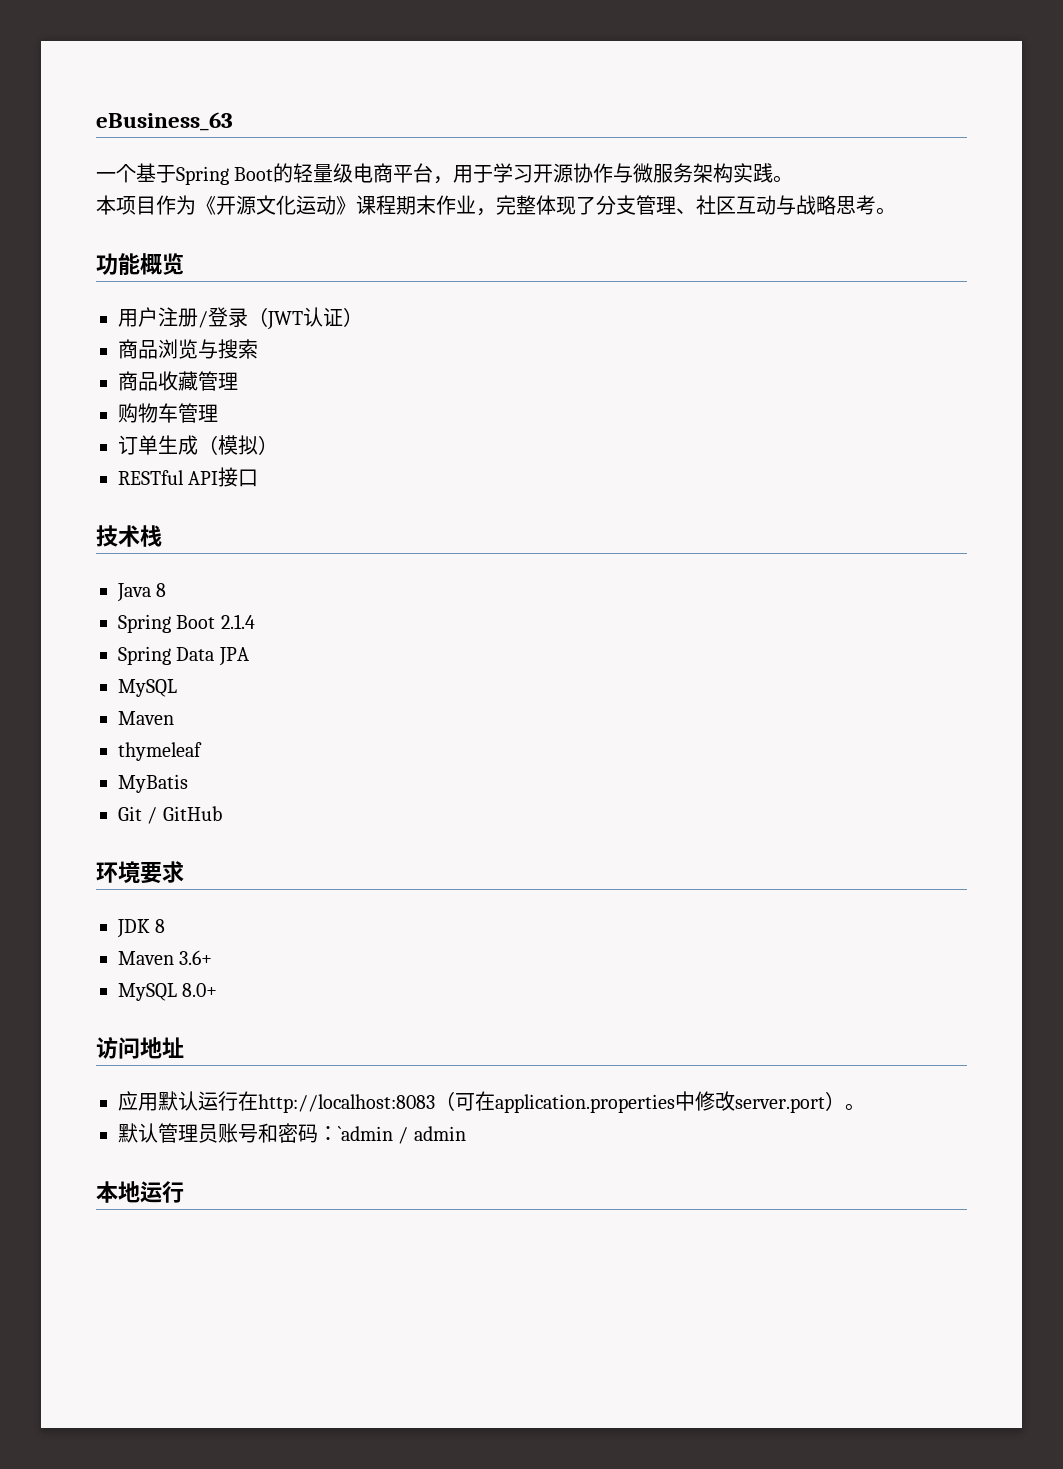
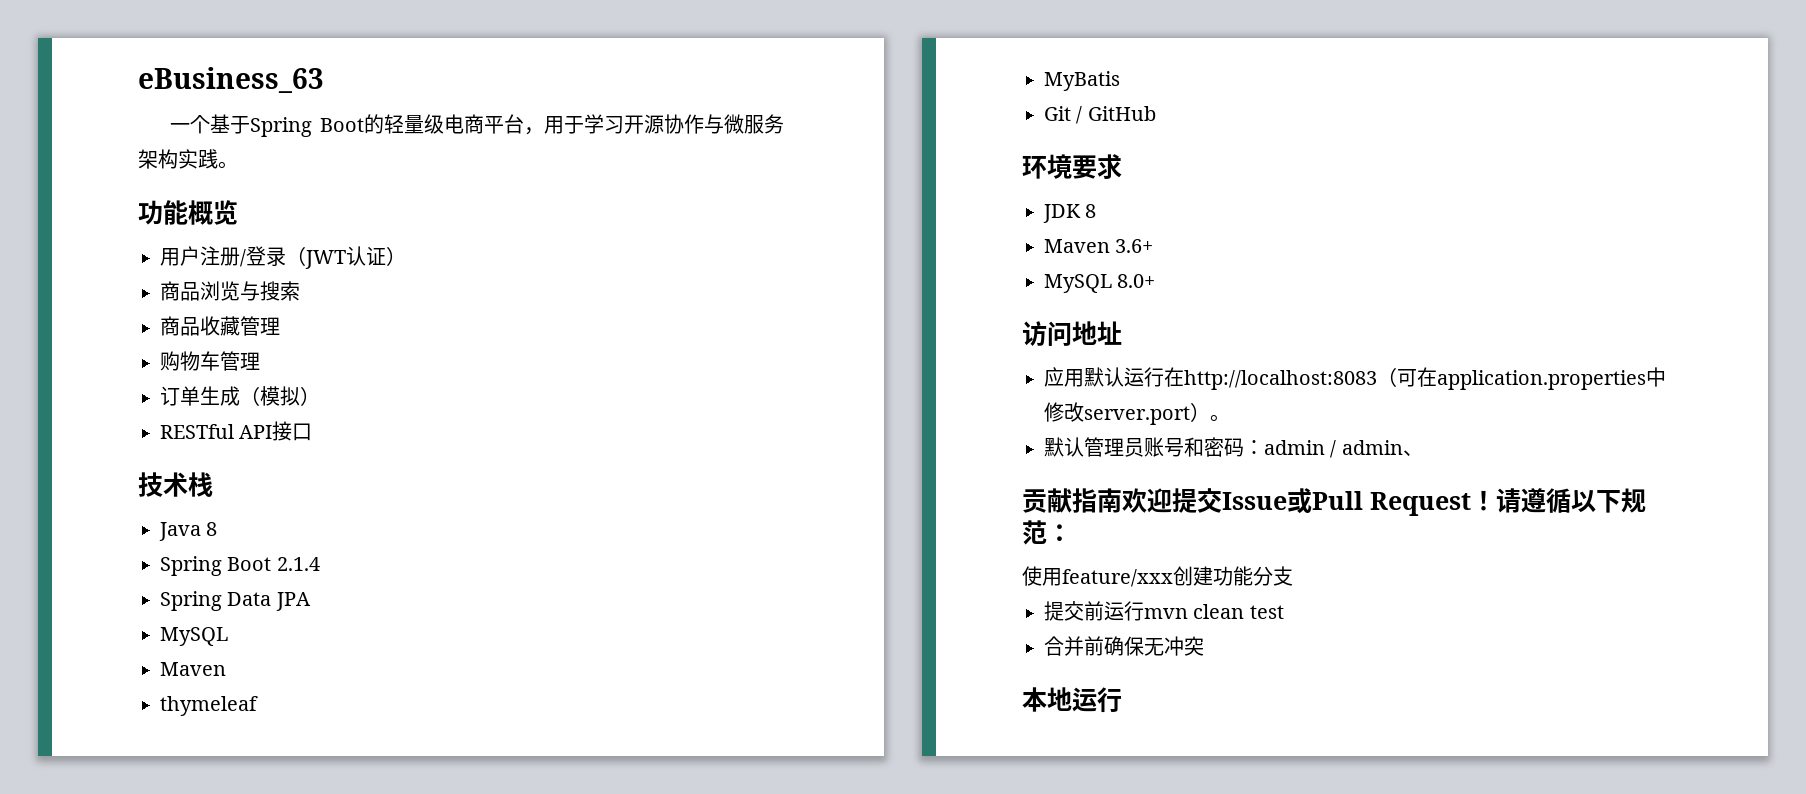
[96,195,896,216] // 本项目作为《开源文化运动》课程期末作业，完整体现了分支管理、社区互动与战略思考。 -> (238, 165) none
[338,1126,393,1141] `admin -> [1264,440,1325,455] admin
(466, 1133) none -> [1402,450,1423,456] [1022,488,1646,516] [1022,520,1072,545] [1022,566,1293,587] [1044,601,1284,621] [1044,636,1204,656] 、 // 贡献指南欢迎提交Issue或Pull Request！请遵循以下规范： // 使用feature/xxx创建功能分支 // 提交前运行mvn clean test // 合并前确保无冲突

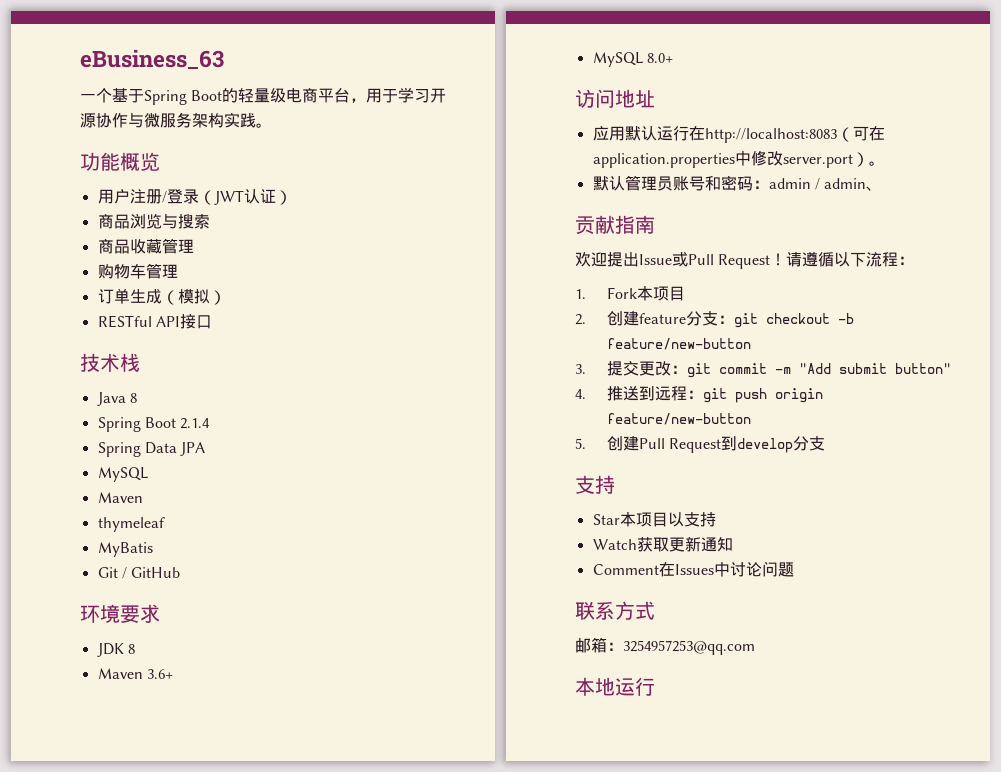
[1122,488,1222,513] 欢迎提交 -> [575,251,639,267] // 欢迎提出
[1621,488,1646,513] [1022,520,1047,545] 规范 -> [866,252,899,267] 流程
[1022,566,1293,587] [1044,601,1284,621] [1044,636,1204,656] 使用feature/xxx创建功能分支 // 提交前运行mvn clean test // 合并前确保无冲突 -> [575,286,685,301] [575,311,854,328] [606,338,751,350] [575,361,951,378] [575,385,823,403] [606,413,751,425] [575,436,826,453] [575,475,615,494] [592,512,716,527] [592,536,733,552] [592,561,794,577] [575,601,655,620] [575,637,755,655] 1. Fork本项目 // 2.创建feature分支：git checkout -b feature/new-button // 3.提交更改：git commit -m "Add submit button" // 4.推送到远程：git push origin feature/new-button // 5.创建Pull Request到develop分支 // 支持 // Star本项目以支持 // Watch获取更新通知 // Comment在Issues中讨论问题 // 联系方式 // 邮箱：3254957253@qq.com

